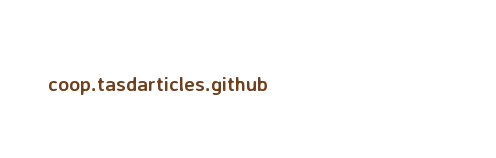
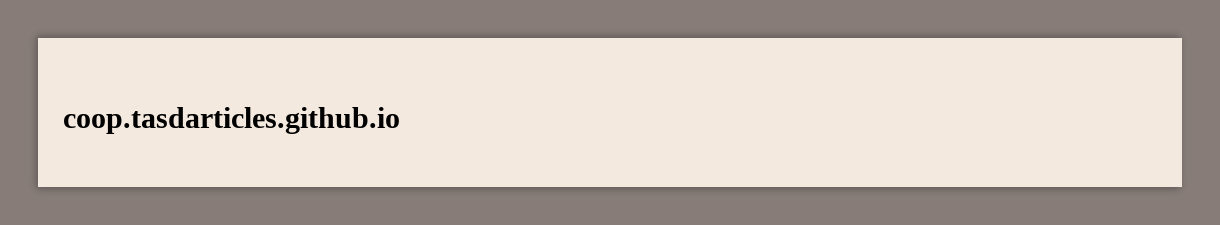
[48,77,268,95] coop.tasdarticles.github -> [63,107,400,134] coop.tasdarticles.github.io

